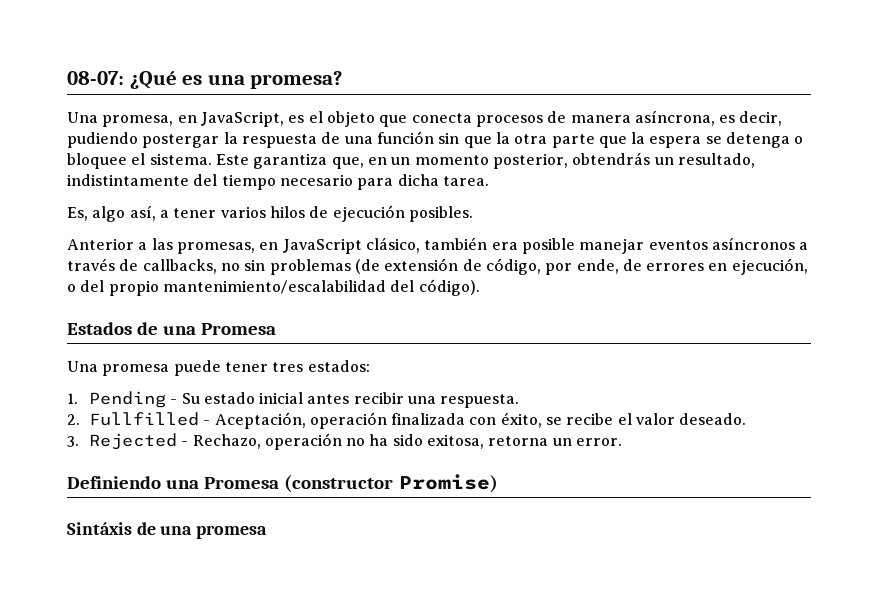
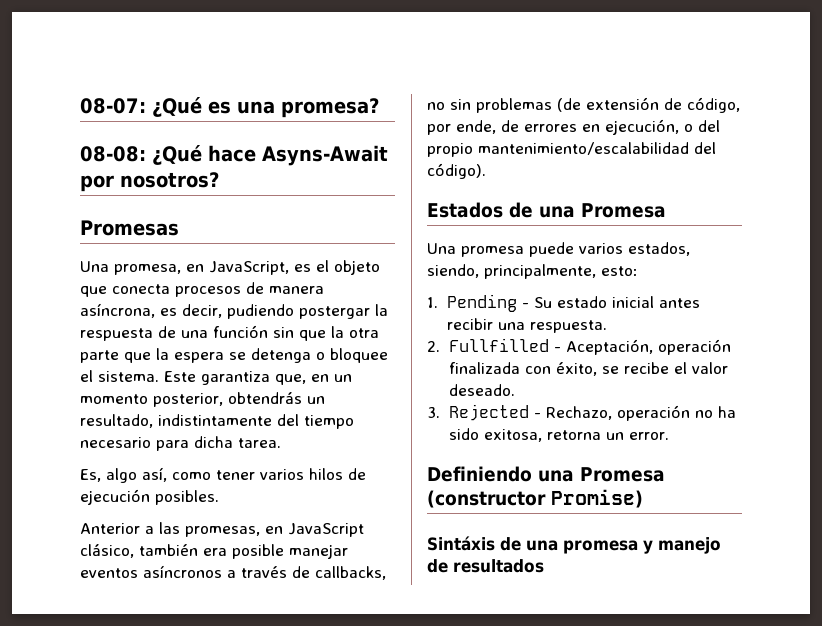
(343, 80) none -> [80,145,388,166] [80,172,219,192] [80,220,179,236] // 08-08: ¿Qué hace Asyns-Await por nosotros? // Promesas
[159,210,169,218] a -> [172,472,211,480] como
[224,360,370,372] tener tres estados: -> [579,242,690,256] [427,264,638,279] varios estados, siendo, principalmente, esto:
(268, 532) none -> [643,537,721,554] [427,559,544,573] y manejo de resultados

